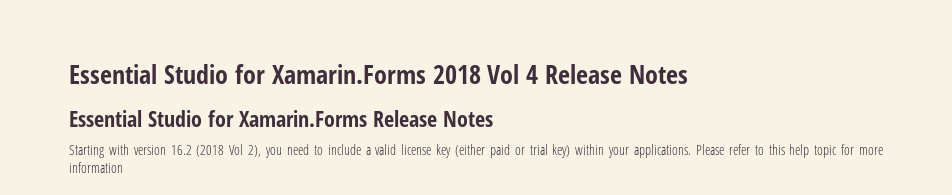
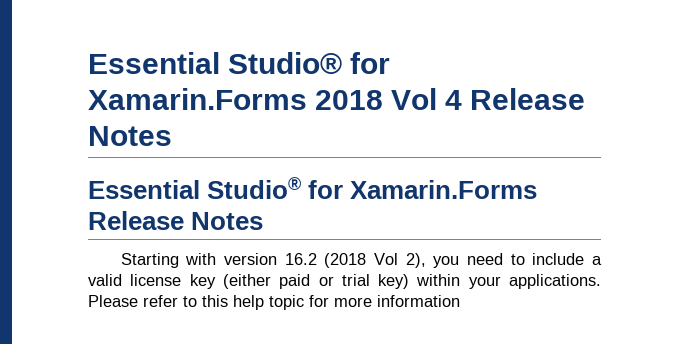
[69,64,228,84] Essential Studio -> [88,52,343,74] Essential Studio®
[147,110,202,127] Studio -> [207,177,302,199] Studio®

